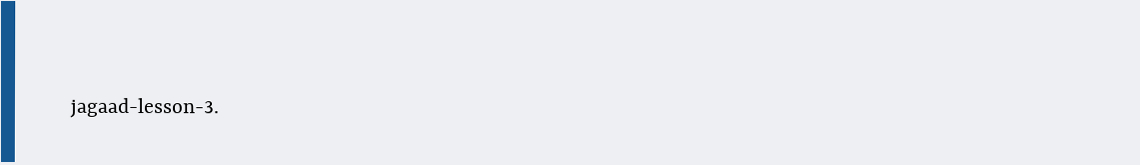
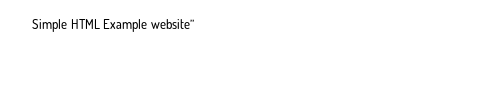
[69,97,219,119] jagaad-lesson-3. -> [32,19,194,32] Simple HTML Example website”

